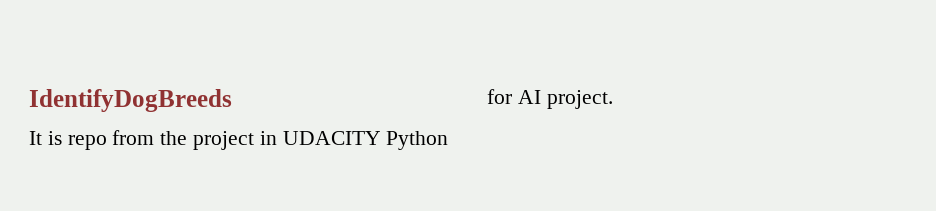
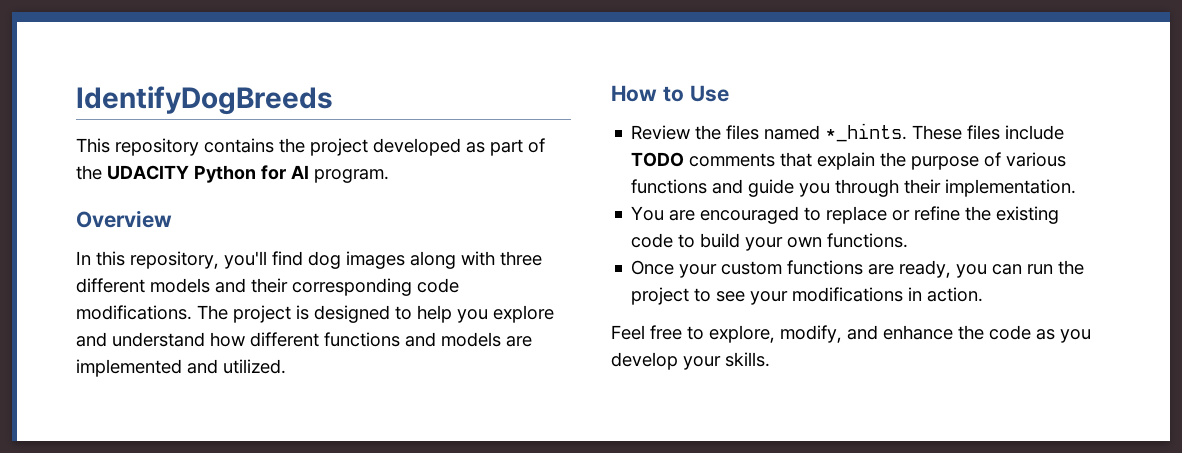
[29,130,449,150] [487,89,613,109] It is repo from the project in UDACITY Python for AI project. -> [76,138,545,156] [76,165,389,183] [76,210,172,228] [76,251,542,269] [76,278,459,296] [76,305,554,323] [76,332,532,347] [76,359,286,377] [611,85,729,102] [631,123,1065,142] [631,152,1067,170] [631,179,1077,197] [631,206,1060,224] [631,233,909,251] [631,260,1085,278] [631,287,984,305] [611,325,1091,343] [611,352,770,370] This repository contains the project developed as part of the UDACITY Python for AI program. // Overview // In this repository, you'll find dog images along with three different models and their corresponding code modifications. The project is designed to help you explore and understand how different functions and models are implemented and utilized. // How to Use // Review the files named *_hints. These files include TODO comments that explain the purpose of various functions and guide you through their implementation. // You are encouraged to replace or refine the existing code to build your own functions. // Once your custom functions are ready, you can run the project to see your modifications in action. // Feel free to explore, modify, and enhance the code as you develop your skills.

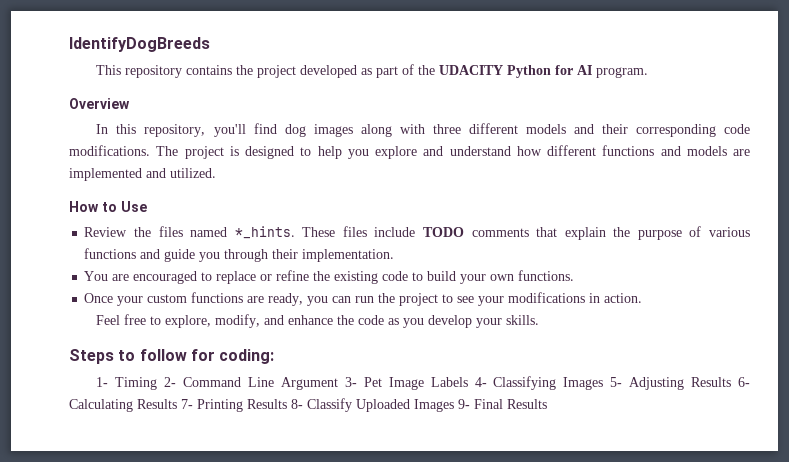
(770, 359) none -> [69,349,275,364] [96,376,750,390] [69,398,547,412] // Steps to follow for coding: // 1- Timing 2- Command Line Argument 3- Pet Image Labels 4- Classifying Images 5- Adjusting Results 6- Calculating Results 7- Printing Results 8- Classify Uploaded Images 9- Final Results

